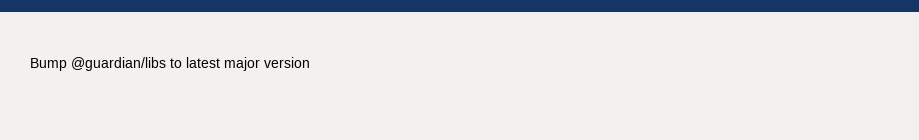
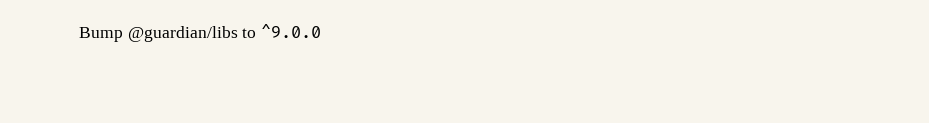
[186,57,310,71] latest major version -> [261,24,322,38] ^9.0.0

